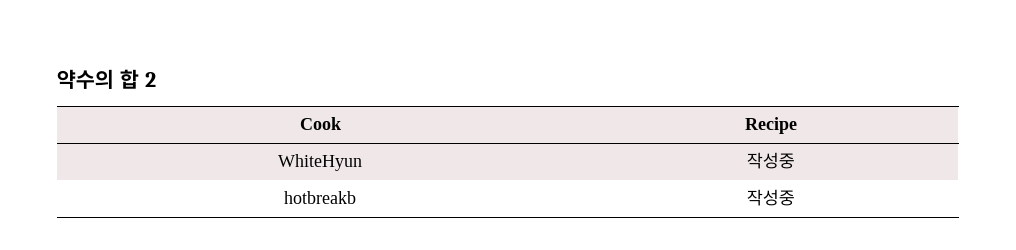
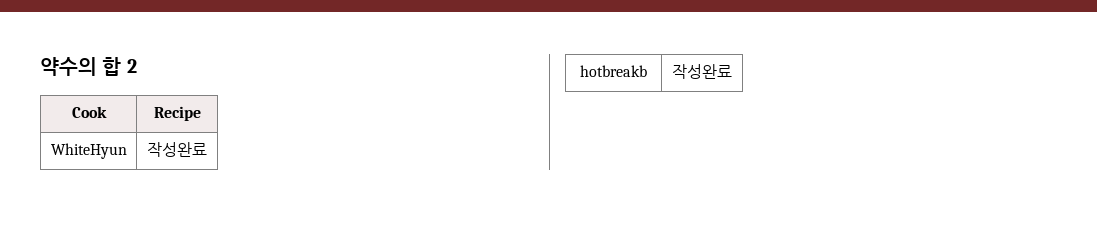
[746,152,795,169] 작성중 -> [147,142,207,157] 작성완료
[746,189,795,206] 작성중 -> [672,64,732,79] 작성완료

